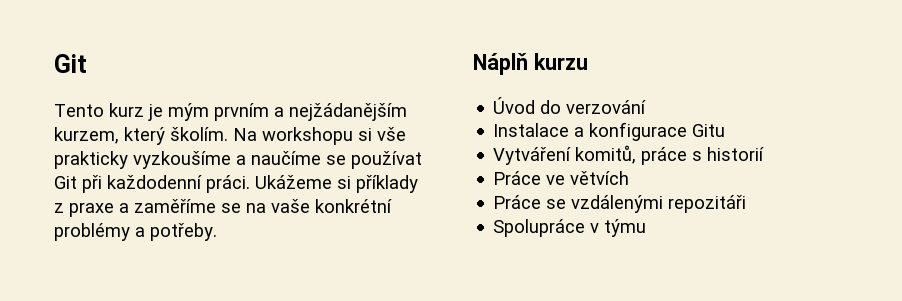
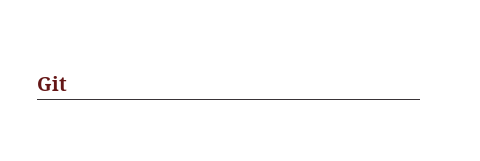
[54,54,87,73] [54,103,407,121] [54,127,406,145] [54,151,422,169] [54,175,418,193] [54,199,392,217] [54,223,217,241] [473,53,588,75] [493,97,647,114] [493,122,726,141] [493,145,765,165] [493,171,630,185] [493,195,747,213] [493,219,647,237] Git // Tento kurz je mým prvním a nejžádanějším kurzem, který školím. Na workshopu si vše prakticky vyzkoušíme a naučíme se používat Git při každodenní práci. Ukážeme si příklady z praxe a zaměříme se na vaše konkrétní problémy a potřeby. // Náplň kurzu // Úvod do verzování // Instalace a konfigurace Gitu // Vytváření komitů, práce s historií // Práce ve větvích // Práce se vzdálenými repozitáři // Spolupráce v týmu -> [37,76,67,91] Git

